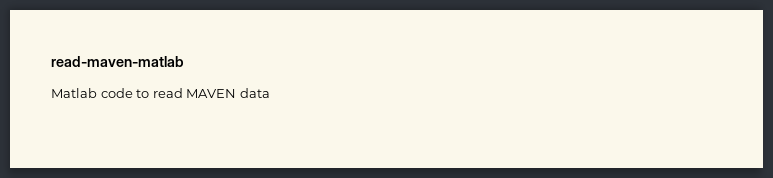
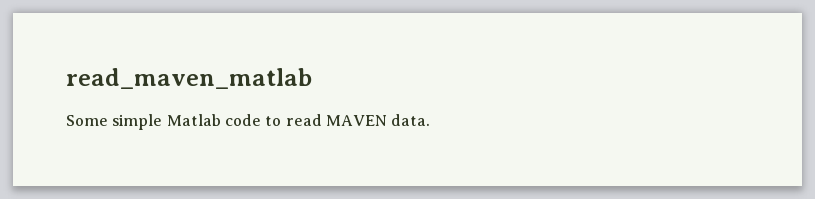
[51,56,184,67] read-maven-matlab // -> [66,68,312,89] [66,114,163,130] read_maven_matlab // Some simple
[239,88,270,98] data -> [391,114,431,126] data.

